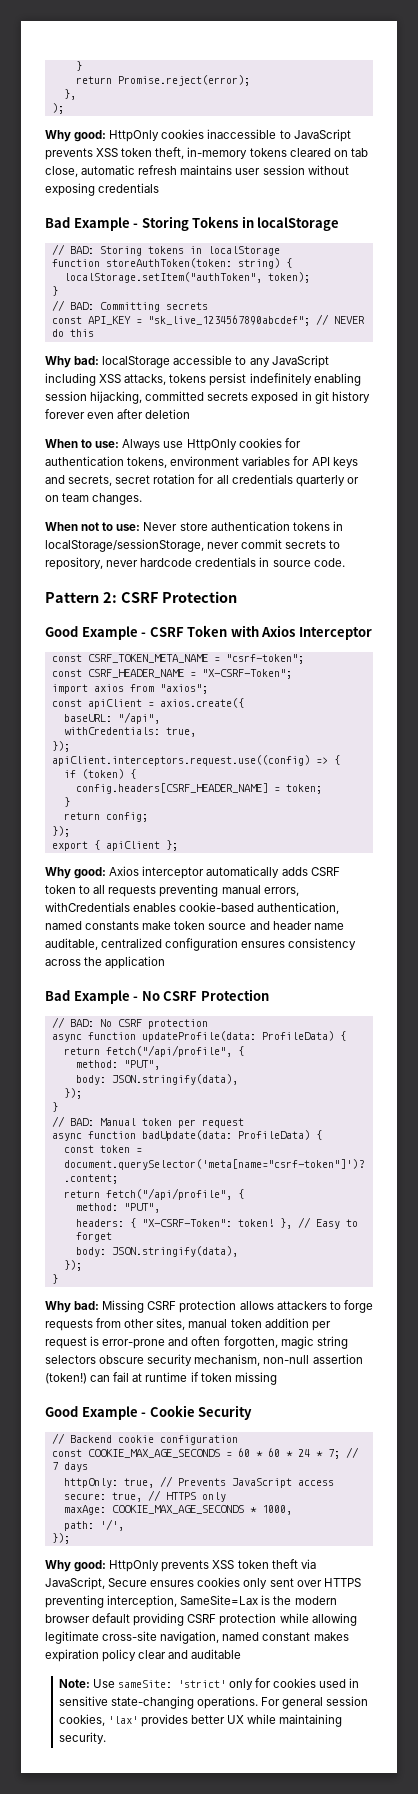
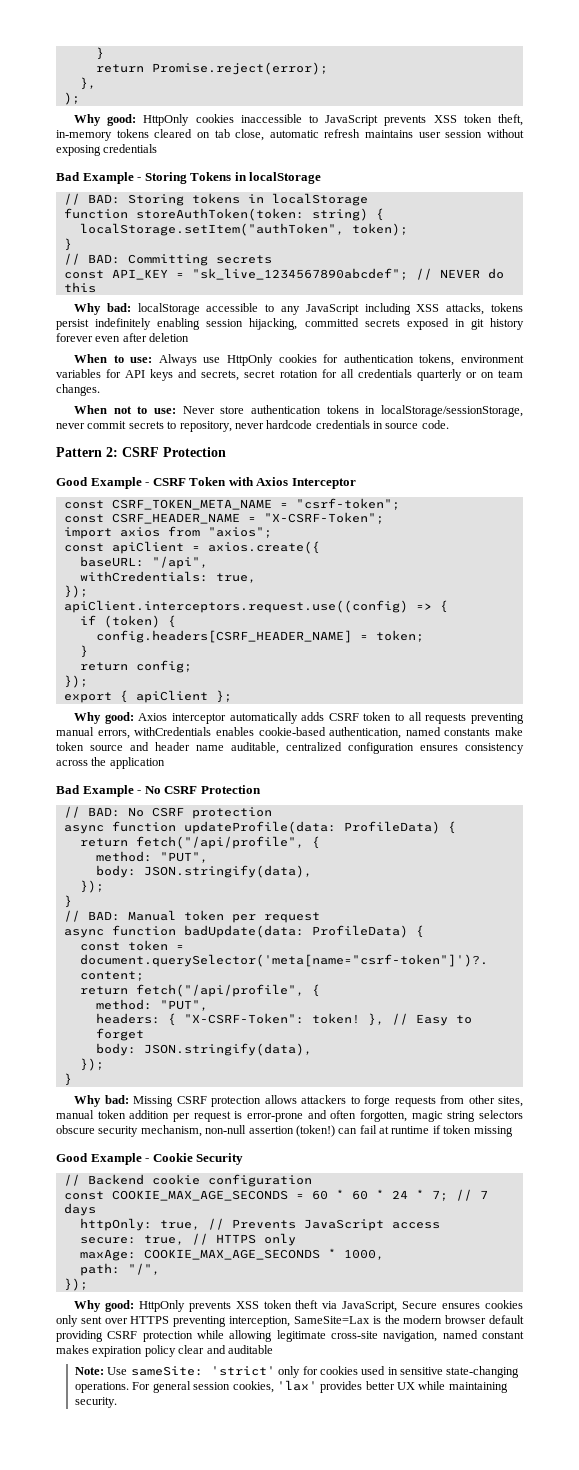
[99,1519,124,1531] '/', -> [127,1263,160,1275] "/",

